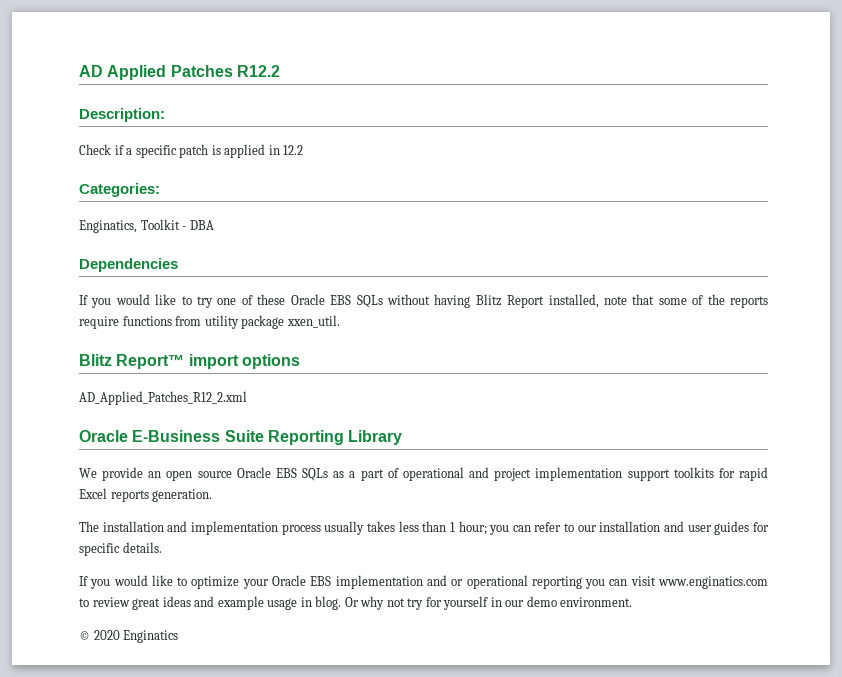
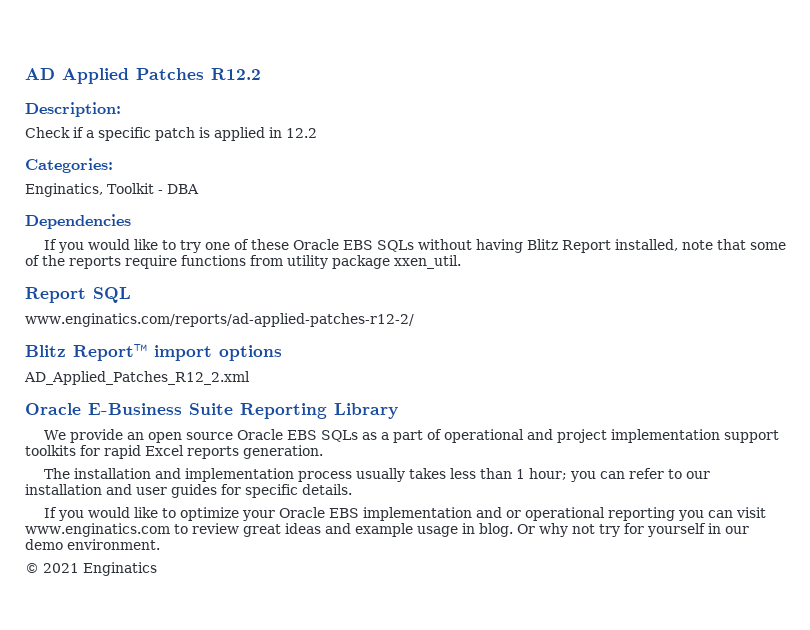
(340, 321) none -> [25,287,131,303] [25,313,414,327] // Report SQL // www.enginatics.com/reports/ad-applied-patches-r12-2/
[93,630,120,640] 2020 -> [43,563,79,573] 2021

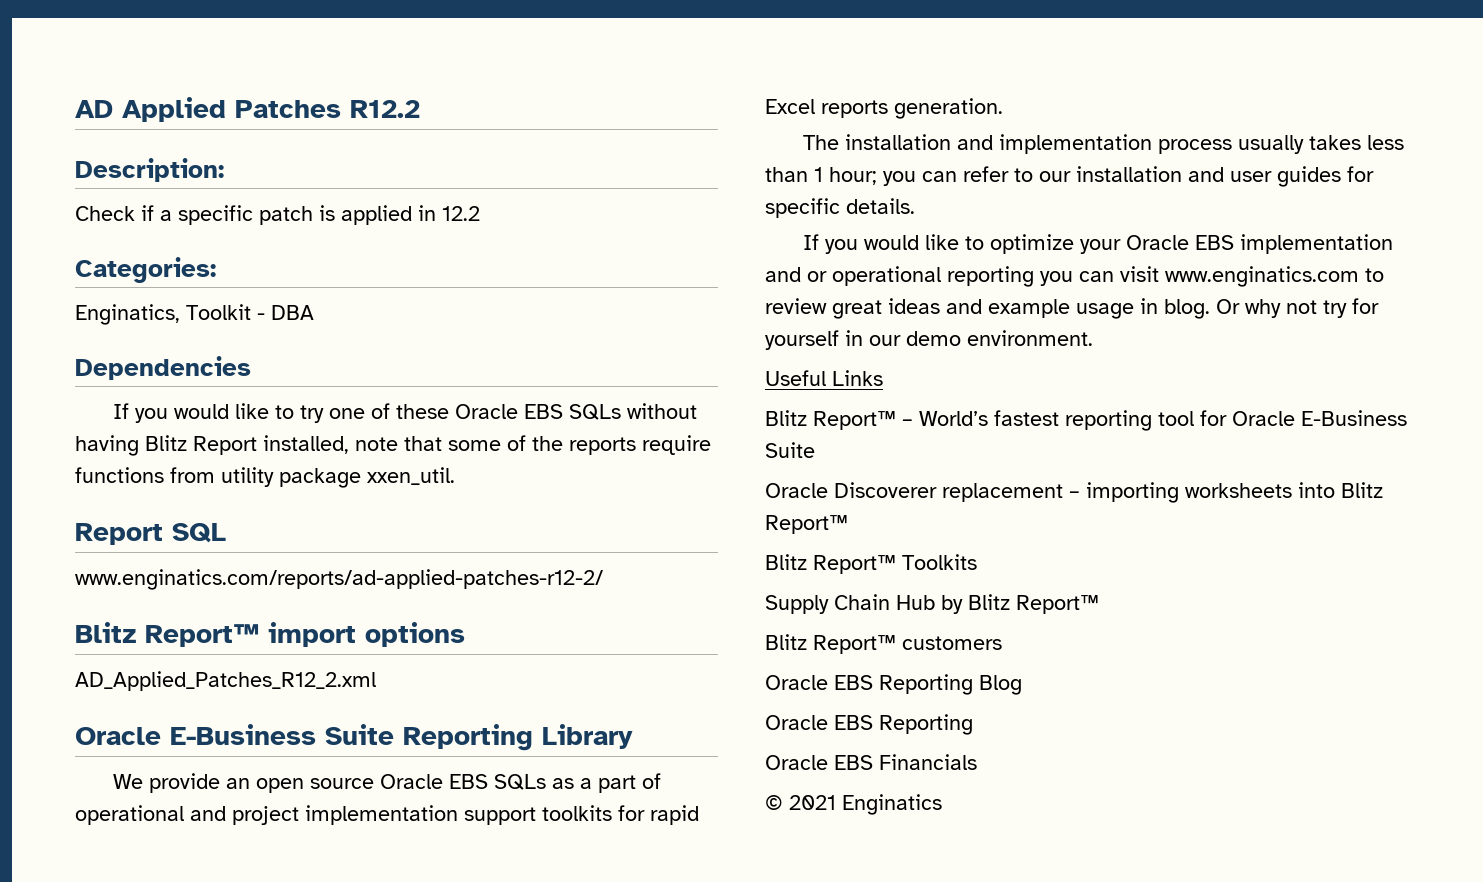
(160, 544) none -> [765,370,883,386] [765,410,1407,431] [765,442,815,458] [765,482,1383,503] [765,515,848,534] [765,554,977,574] [765,594,1099,614] [765,634,1002,654] [765,674,1022,695] [765,714,973,735] [765,754,977,770] // Useful Links // Blitz Report™ – World’s fastest reporting tool for Oracle E-Business Suite // Oracle Discoverer replacement – importing worksheets into Blitz Report™ // Blitz Report™ Toolkits // Supply Chain Hub by Blitz Report™ // Blitz Report™ customers // Oracle EBS Reporting Blog // Oracle EBS Reporting // Oracle EBS Financials

